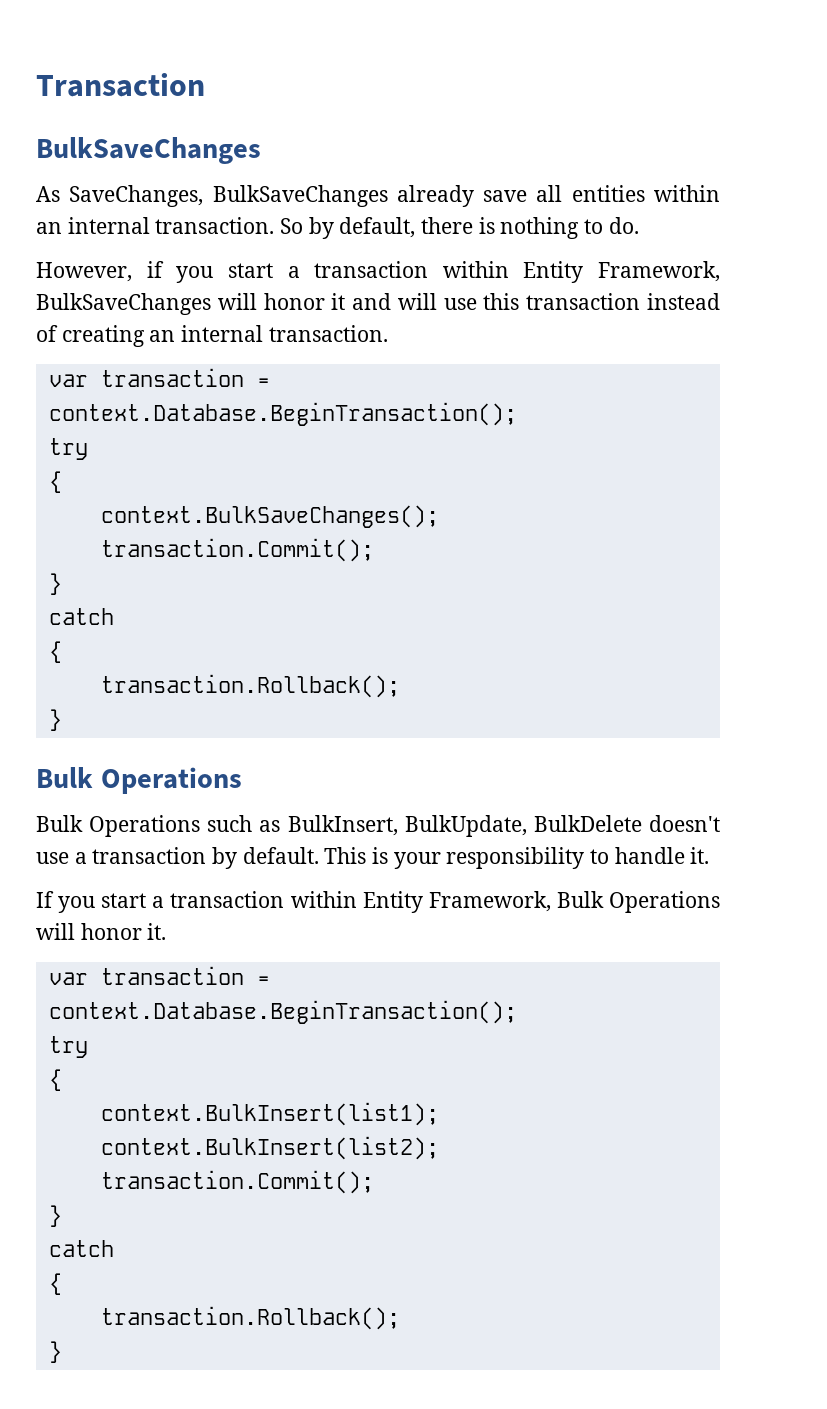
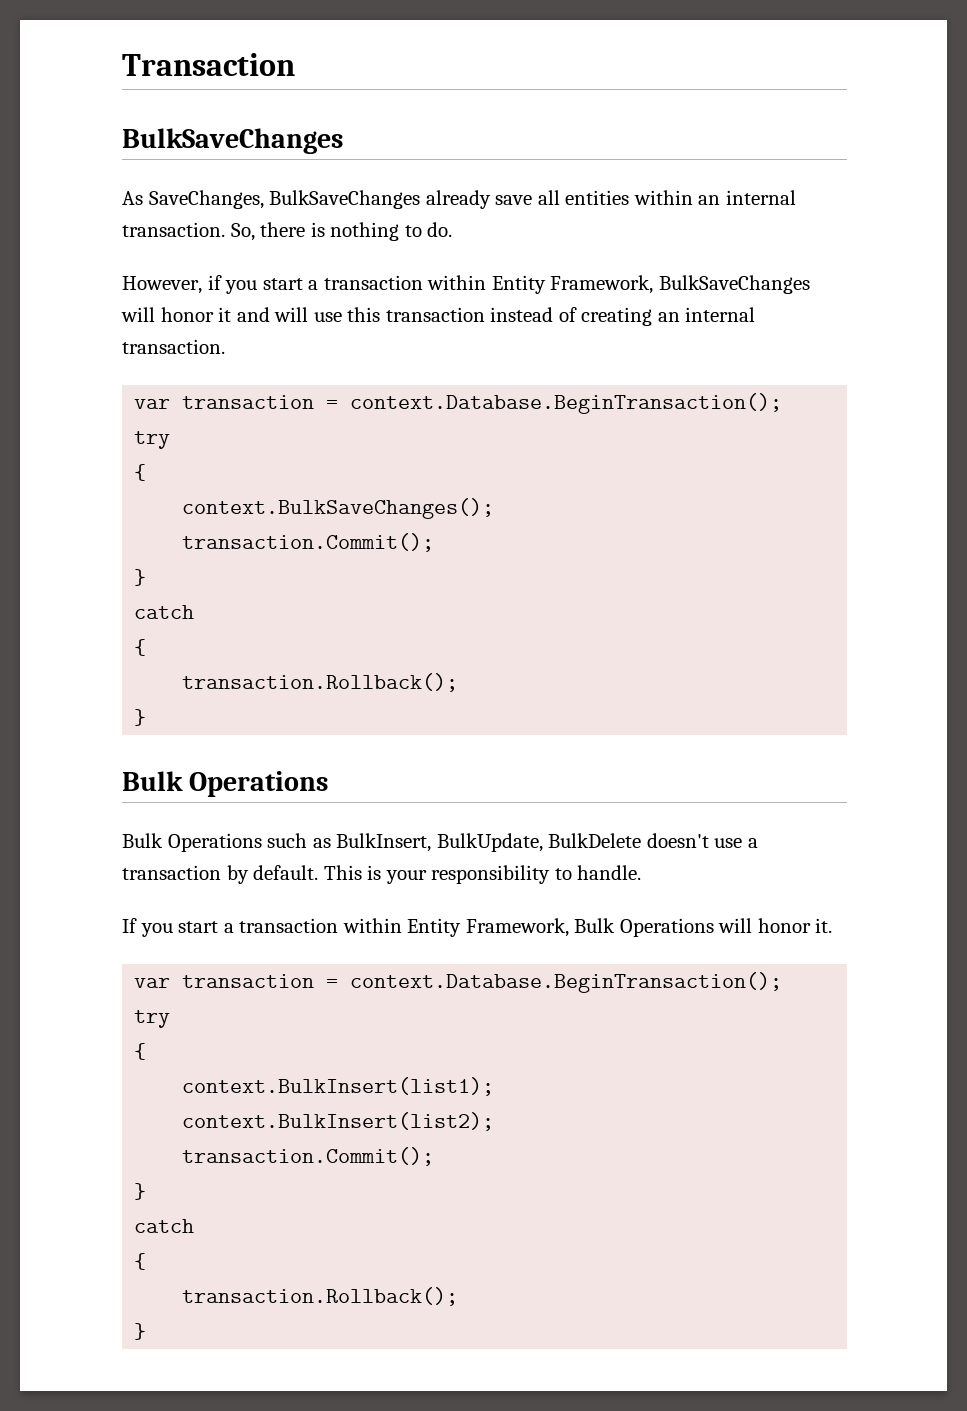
[280,217,416,239] So by default, -> [230,223,255,241] So,
[614,847,710,864] handle it. -> [577,865,642,880] handle.

